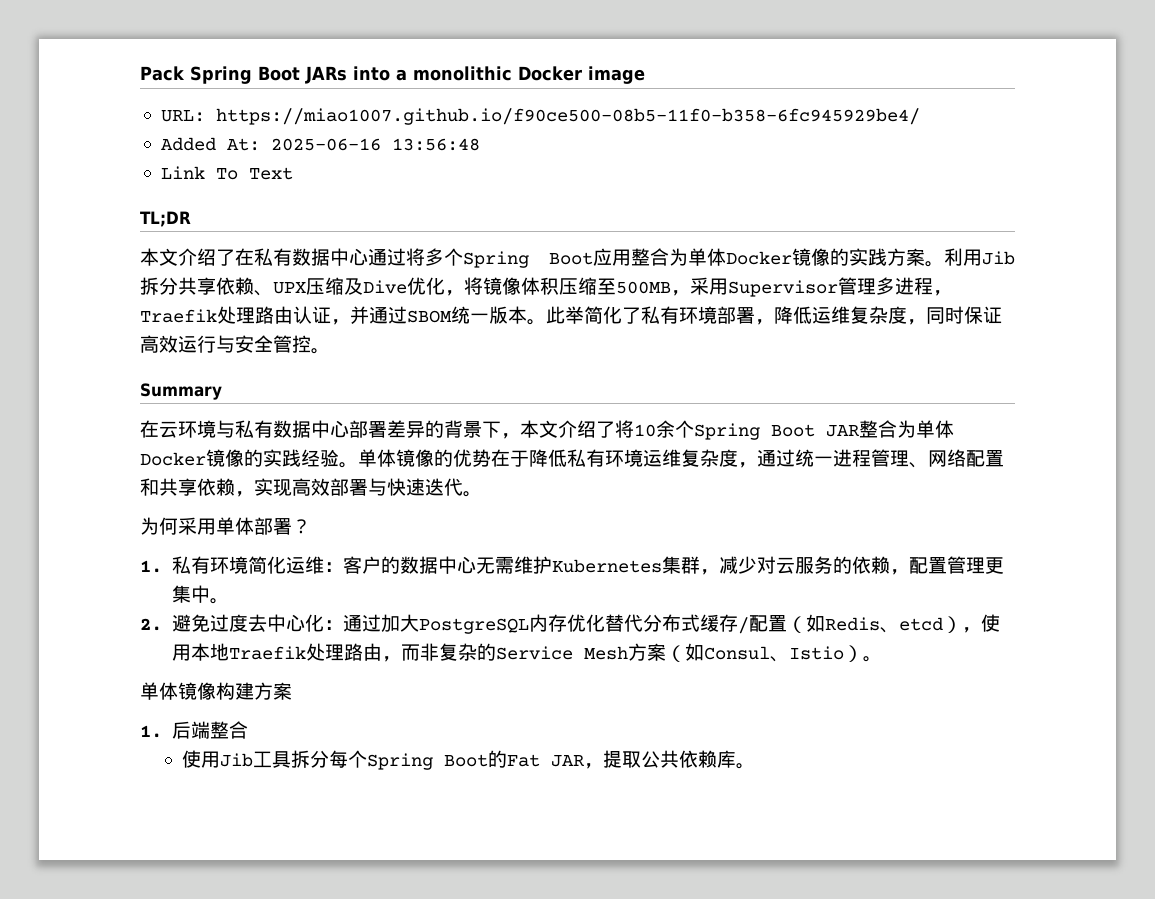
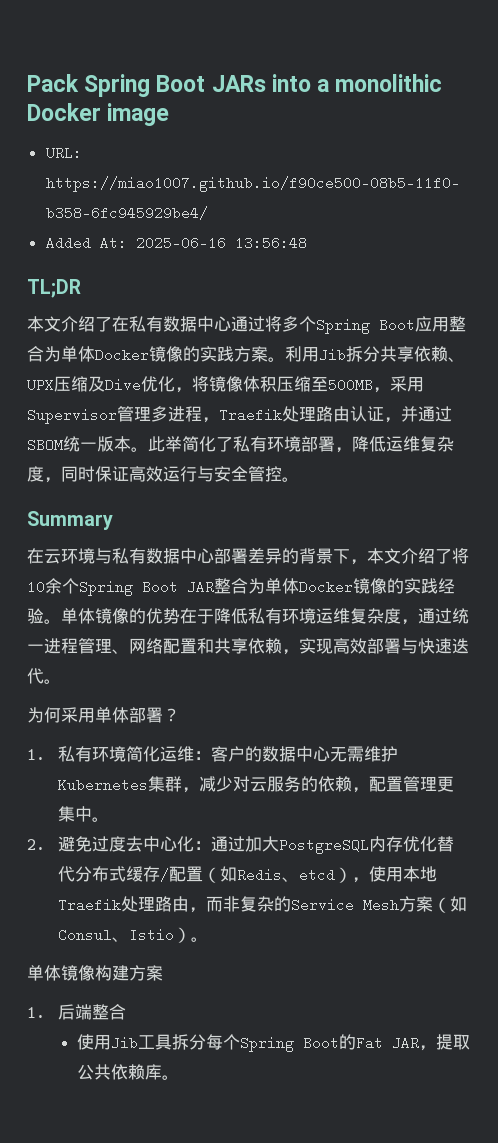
[160,166,293,180] // Link To Text -> (307, 243) none

